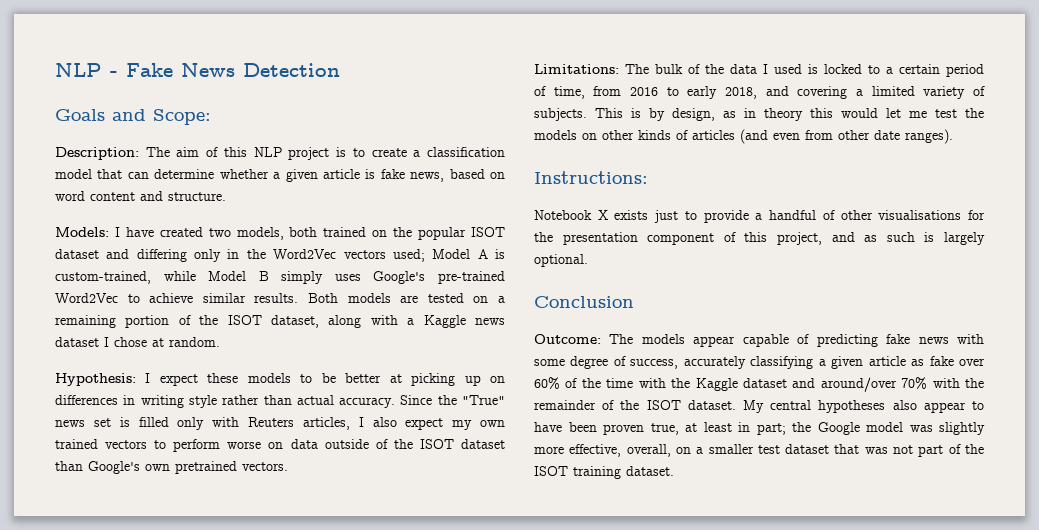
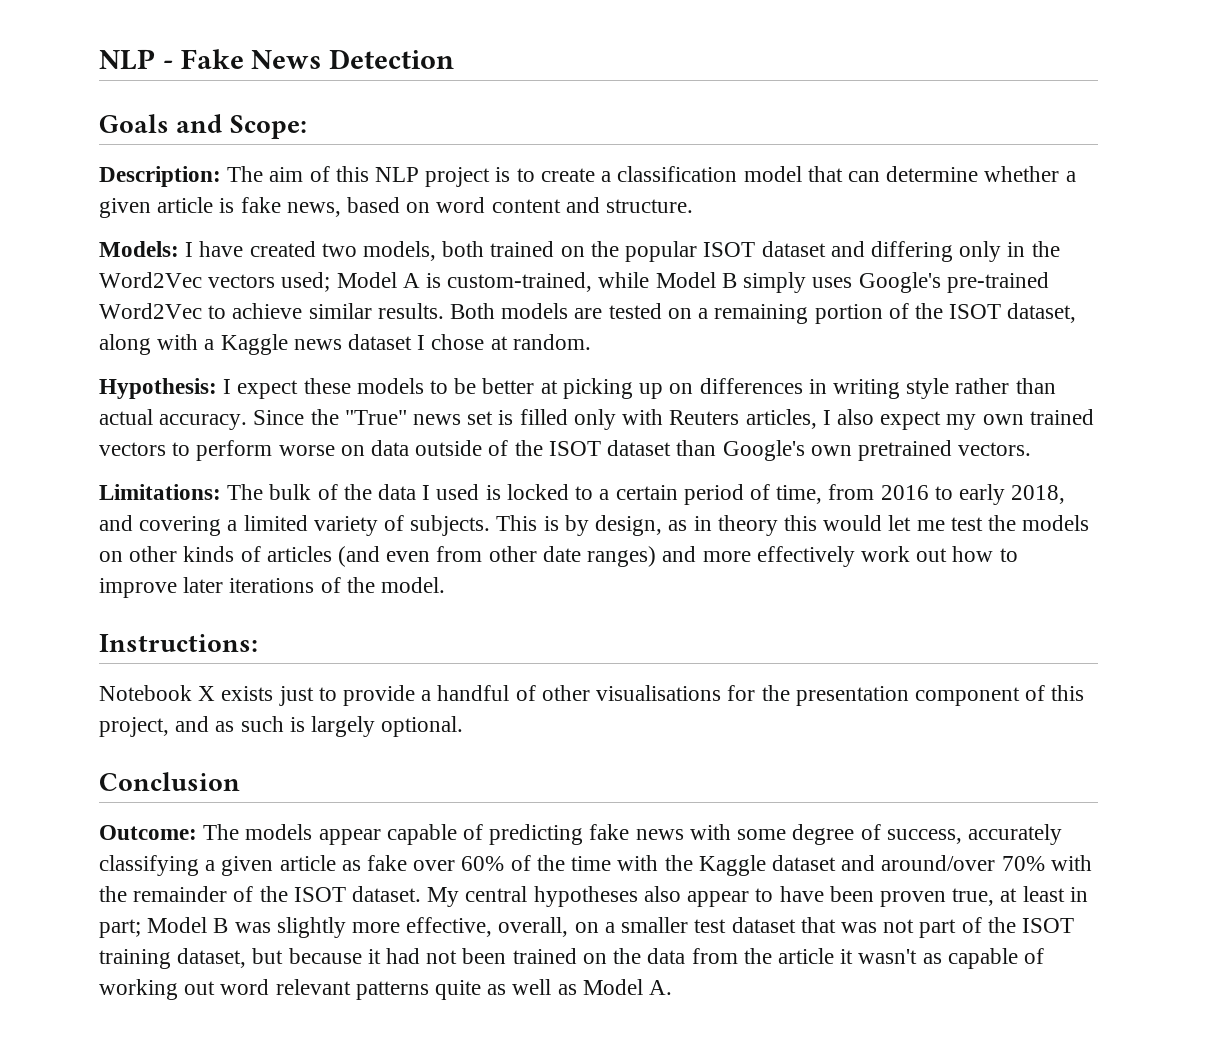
[905,129,953,144] ranges). -> [587,546,1018,567] [99,577,446,598] ranges) and more effectively work out how to improve later iterations of the model.
[792,422,903,435] the Google model -> [147,917,229,933] Model B
[626,466,674,476] dataset. -> [177,948,1044,969] [99,979,673,1000] dataset, but because it had not been trained on the data from the article it wasn't as capable of working out word relevant patterns quite as well as Model A.

